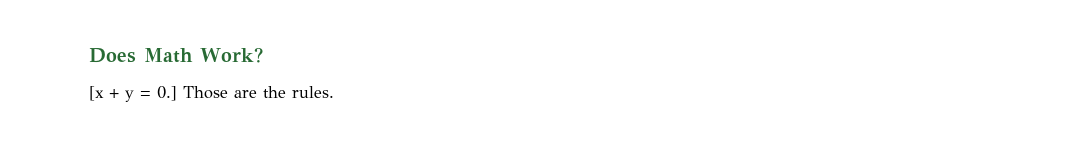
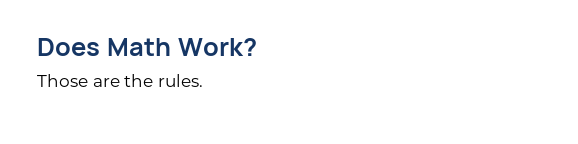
[89,86,177,102] [x + y = 0.] -> (257, 47) none

